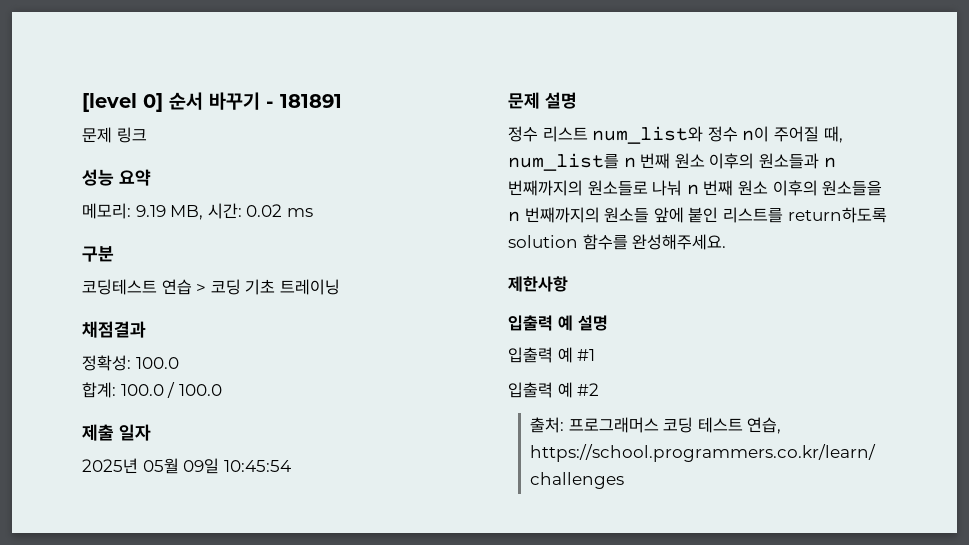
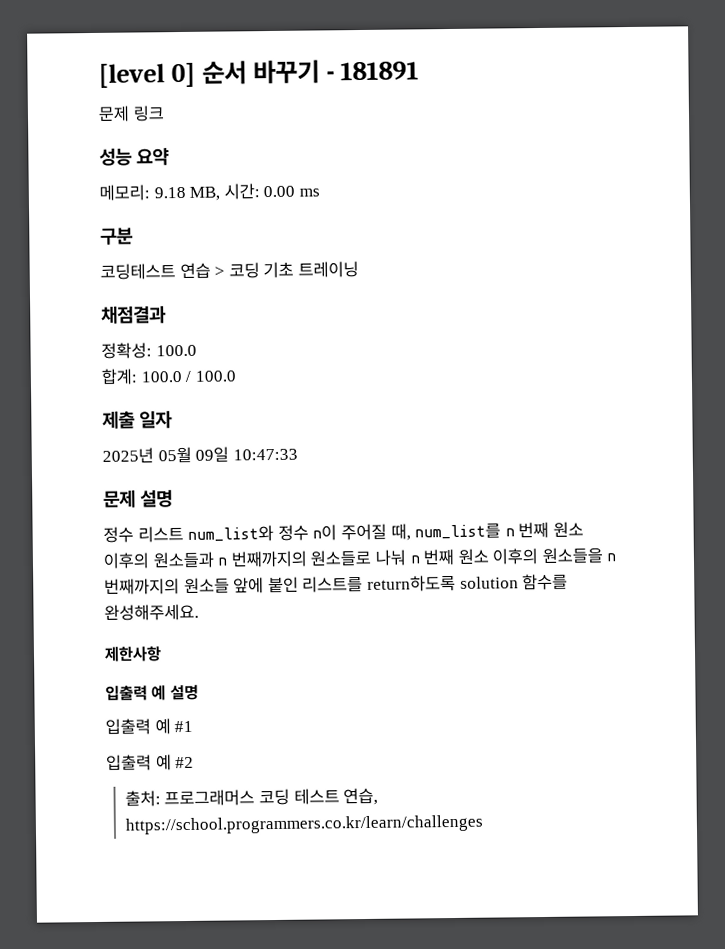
[135,205,166,217] 9.19 -> [153,186,186,199] 9.18
[246,204,283,217] 0.02 -> [263,185,296,198] 0.00
[223,460,291,472] 10:45:54 -> [232,448,298,461] 10:47:33

